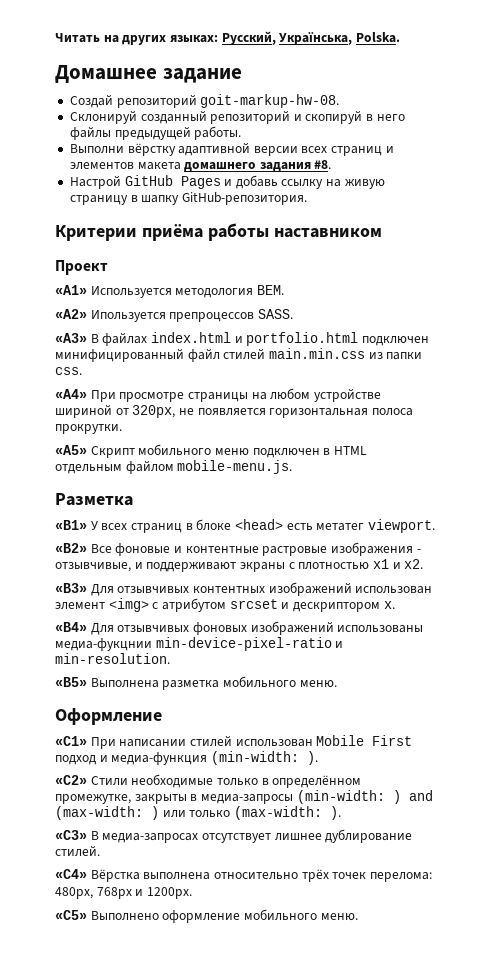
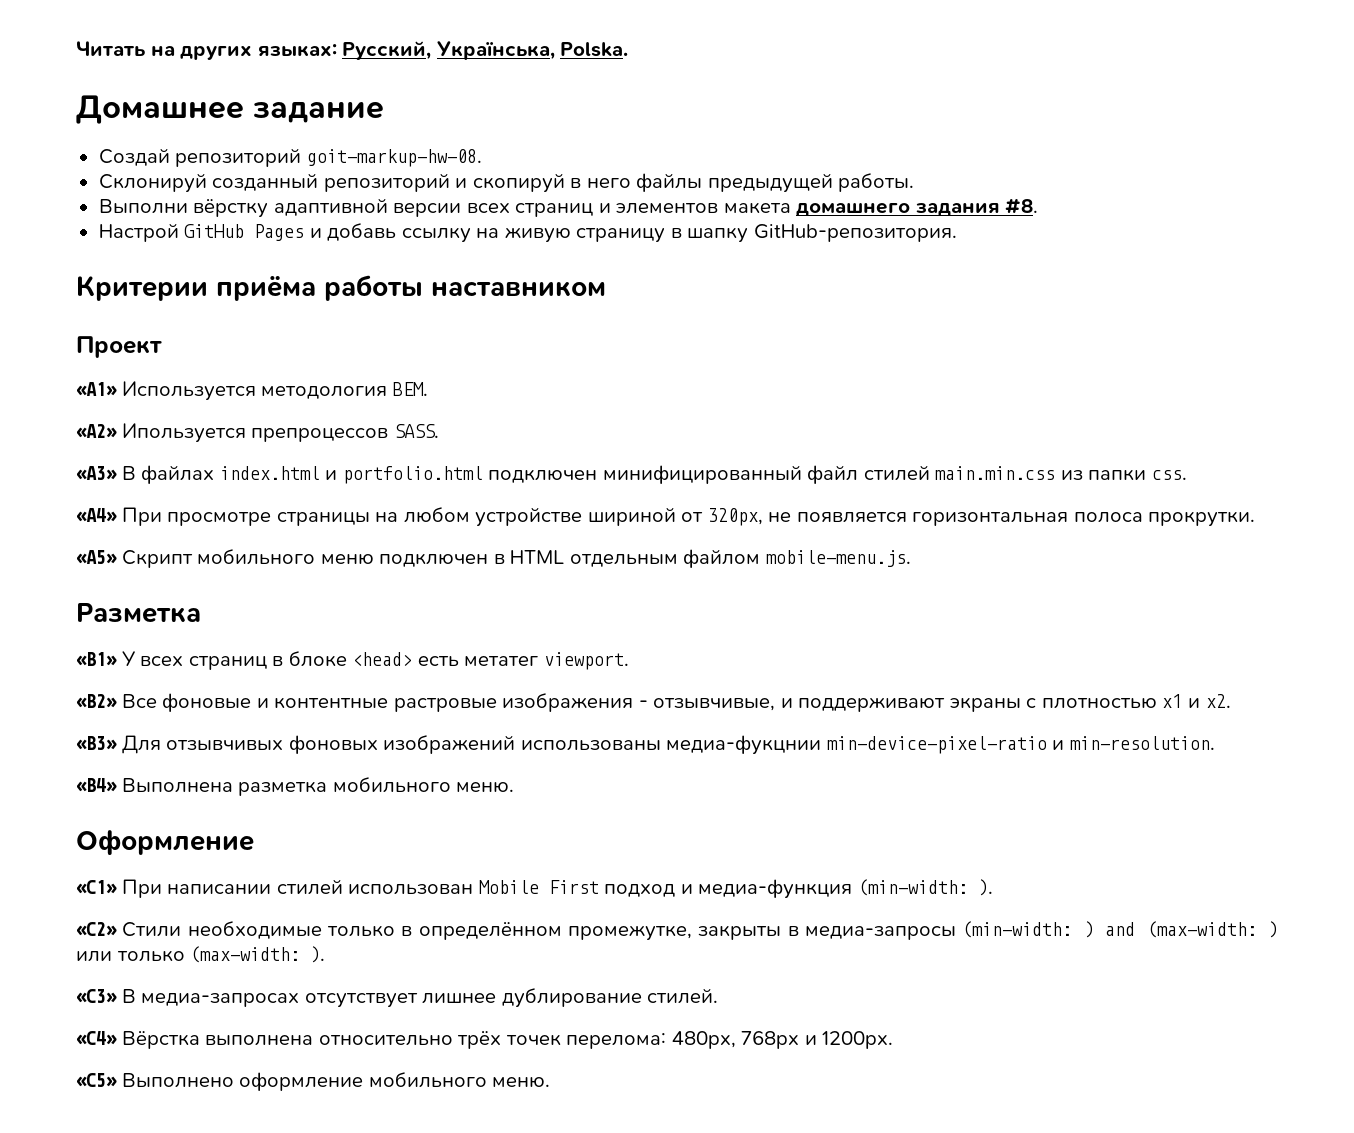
[192,582,433,596] [55,598,395,612] [55,622,190,635] контентных изображений использован элемент <img> с атрибутом srcset и дескриптором x. // «B4» Для отзывчивых -> (284, 745) none
[55,677,87,687] «B5» -> [76,778,117,792] «B4»

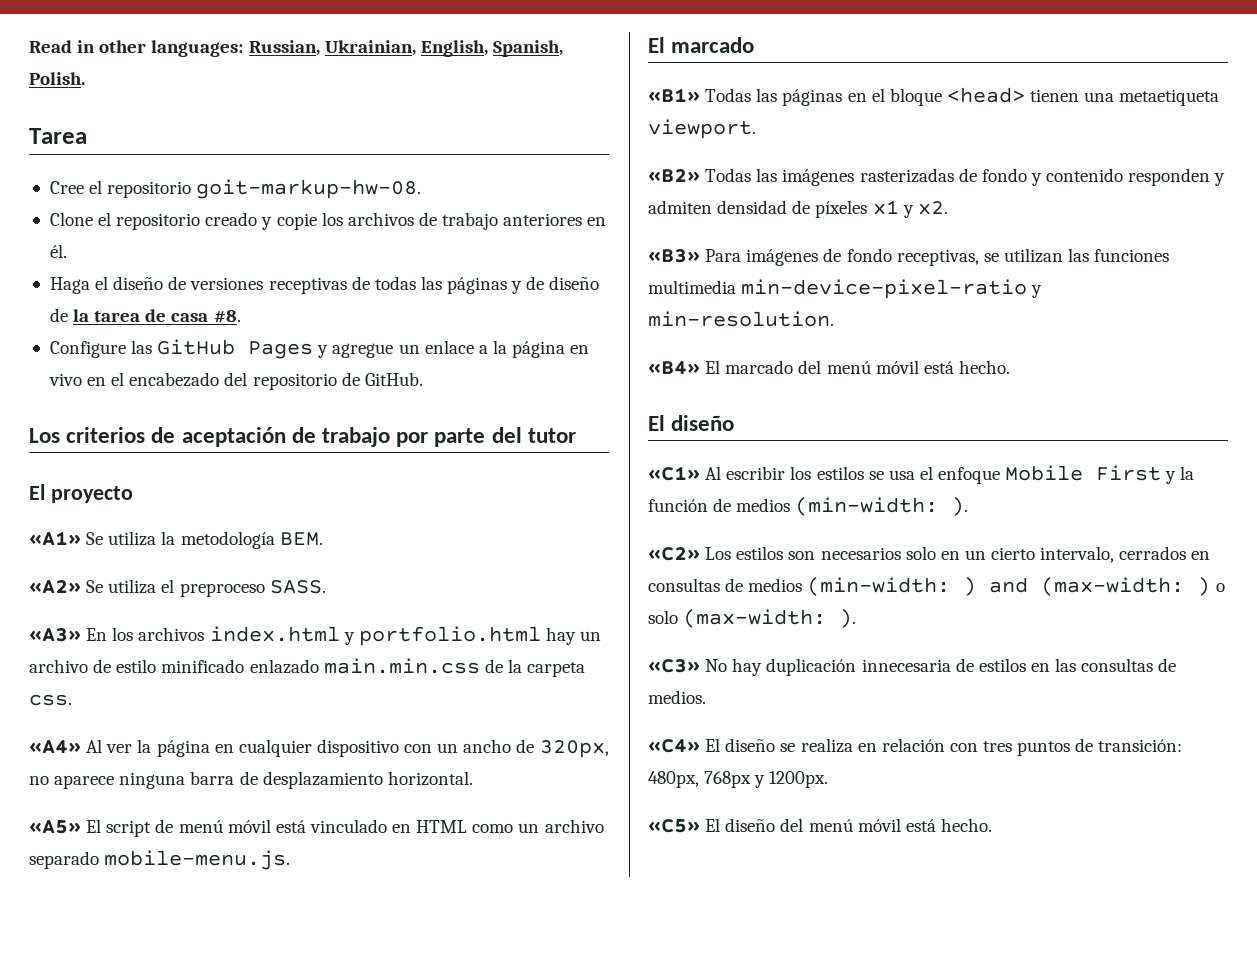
[76,41,629,60] [76,95,384,124] [98,148,482,167] [98,173,915,193] [98,198,1039,218] [98,223,957,243] [76,275,606,301] [76,336,162,358] [76,381,428,401] [76,423,439,443] [76,465,1187,484] [76,507,1256,527] [76,549,761,568] Читать на других языках: Русский, Українська, Polska. // Домашнее задание // Создай репозиторий goit-markup-hw-08. // Склонируй созданный репозиторий и скопируй в него файлы предыдущей работы. // Выполни вёрстку адаптивной версии всех страниц и элементов макета домашнего задания #8. // Настрой GitHub Pages и добавь ссылку на живую страницу в шапку GitHub-репозитория. // Критерии приёма работы наставником // Проект // «A1» Используется методология BEM. // «A2» Ипользуется препроцессов SASS. // «A3» В файлах index.html и portfolio.html подключен минифицированный файл стилей main.min.css из папки css. // «A4» При просмотре страницы на любом устройстве шириной от 320px, не появляется горизонтальная полоса прокрутки. // «A5» Скрипт мобильного меню подключен в HTML отдельным файлом -> [29,40,563,57] [29,72,85,85] [29,128,87,144] [49,179,422,199] [49,212,607,230] [49,244,67,258] [49,276,600,294] [49,308,241,323] [49,339,590,359] [48,372,423,390] [29,427,576,447] [29,484,133,503] [29,531,323,549] [29,579,326,597] [29,626,602,646] [29,658,586,677] [29,694,72,706] [29,739,609,758] [29,771,473,789] [29,819,604,837] [29,851,99,869] Read in other languages: Russian, Ukrainian, English, Spanish, Polish. // Tarea // Cree el repositorio goit-markup-hw-08. // Clone el repositorio creado y copie los archivos de trabajo anteriores en él. // Haga el diseño de versiones receptivas de todas las páginas y de diseño de la tarea de casa #8. // Configure las GitHub Pages y agregue un enlace a la página en vivo en el encabezado del repositorio de GitHub. // Los criterios de aceptación de trabajo por parte del tutor // El proyecto // «A1» Se utiliza la metodología BEM. // «A2» Se utiliza el preproceso SASS. // «A3» En los archivos index.html y portfolio.html hay un archivo de estilo minificado enlazado main.min.css de la carpeta css. // «A4» Al ver la página en cualquier dispositivo con un ancho de 320px, no aparece ninguna barra de desplazamiento horizontal. // «A5» El script de menú móvil está vinculado en HTML como un archivo separado
[76,603,201,624] Разметка -> [648,37,755,53] El marcado
[121,651,629,670] [76,693,1231,712] [76,735,1215,755] [76,777,515,796] [76,830,254,855] [76,879,993,899] [76,921,956,941] У всех страниц в блоке <head> есть метатег viewport. // «B2» Все фоновые и контентные растровые изображения - отзывчивые, и поддерживают экраны с плотностью x1 и x2. // «B3» Для отзывчивых фоновых изображений использованы медиа-фукцнии min-device-pixel-ratio и min-resolution. // «B4» Выполнена разметка мобильного меню. // Оформление // «C1» При написании стилей использован Mobile First подход и медиа-функция (min-width: ). // «C2» Стили необходимые только в определённом промежутке, закрыты в медиа-запросы -> [705,87,1220,106] [648,119,756,139] [648,168,1226,186] [648,200,948,218] [648,248,1170,266] [648,279,1043,299] [648,311,834,327] [648,360,1010,374] [648,415,735,431] [648,465,1195,484] [648,497,969,516] [648,546,1211,563] [648,578,803,592] Todas las páginas en el bloque <head> tienen una metaetiqueta viewport. // «B2» Todas las imágenes rasterizadas de fondo y contenido responden y admiten densidad de píxeles x1 y x2. // «B3» Para imágenes de fondo receptivas, se utilizan las funciones multimedia min-device-pixel-ratio y min-resolution. // «B4» El marcado del menú móvil está hecho. // El diseño // «C1» Al escribir los estilos se usa el enfoque Mobile First y la función de medios (min-width: ). // «C2» Los estilos son necesarios solo en un cierto intervalo, cerrados en consultas de medios
[76,950,185,962] или только -> [1215,583,1225,592] [648,610,678,624] o solo
[121,988,719,1008] [76,1031,667,1049] В медиа-запросах отсутствует лишнее дублирование стилей. // «C4» Вёрстка выполнена относительно трёх точек перелома: -> [705,658,1177,676] [648,690,706,704] [648,738,1183,756] No hay duplicación innecesaria de estilos en las consultas de medios. // «C4» El diseño se realiza en relación con tres puntos de transición:
[804,1035,817,1045] и -> [754,775,766,788] y
[121,1072,551,1091] Выполнено оформление мобильного меню. -> [705,818,992,832] El diseño del menú móvil está hecho.

